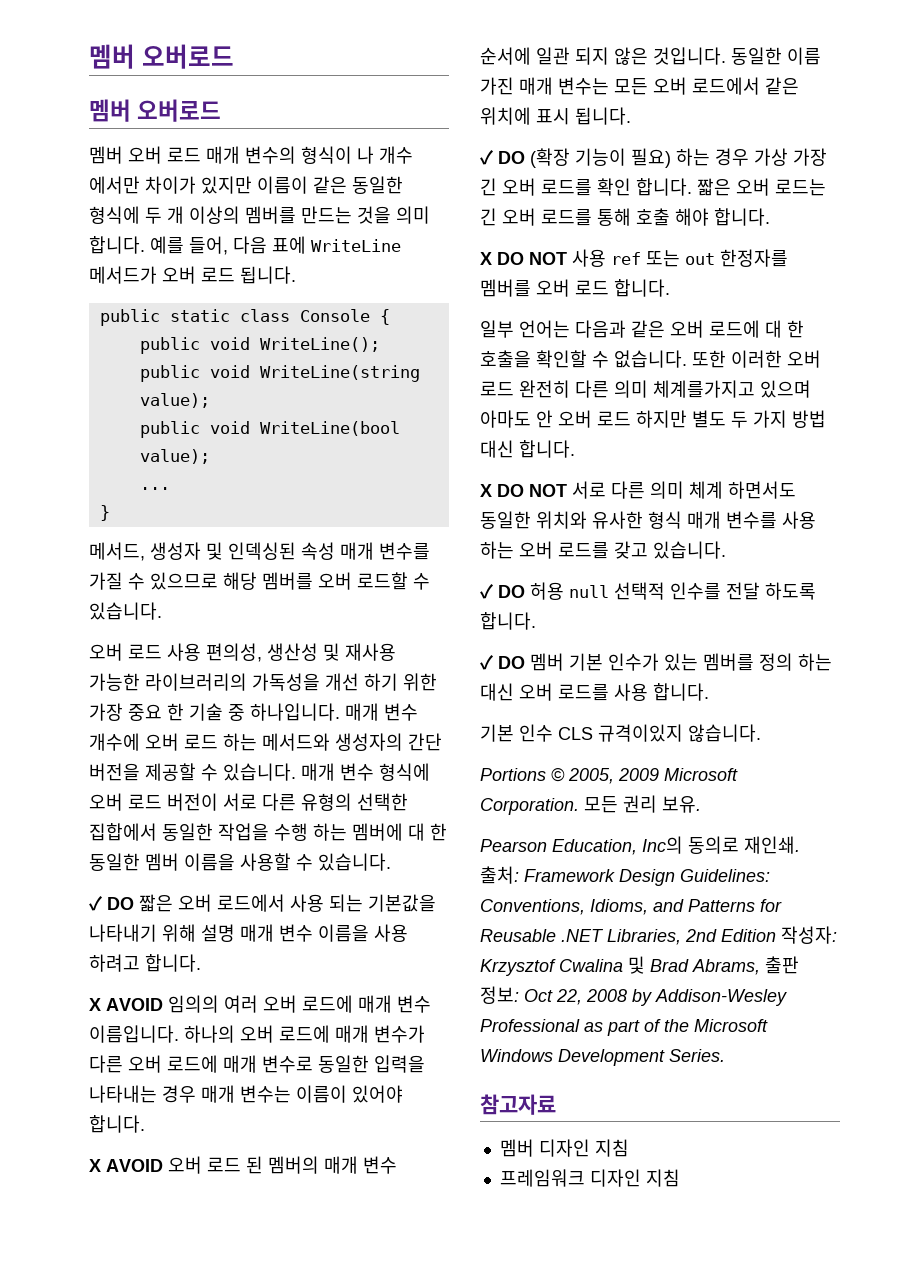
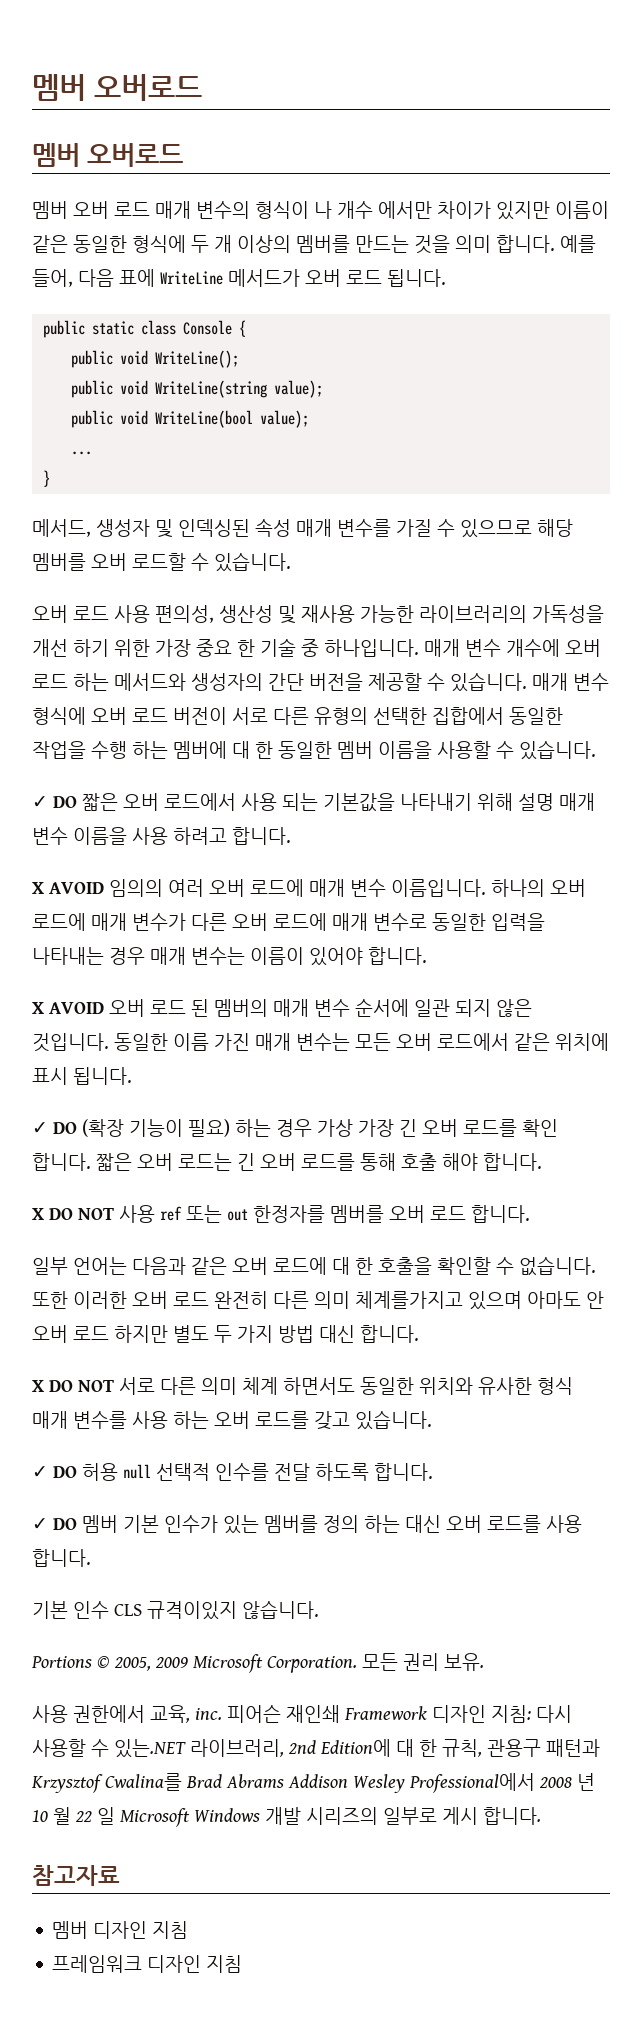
[480,836,800,855] [480,866,770,886] [480,899,782,915] [480,926,837,945] [480,956,799,976] [480,986,787,1006] [480,1019,768,1036] [480,1049,725,1066] Pearson Education, Inc의 동의로 재인쇄. 출처: Framework Design Guidelines: Conventions, Idioms, and Patterns for Reusable .NET Libraries, 2nd Edition 작성자: Krzysztof Cwalina 및 Brad Abrams, 출판 정보: Oct 22, 2008 by Addison-Wesley Professional as part of the Microsoft Windows Development Series. -> [32,1704,572,1723] [32,1739,600,1758] [31,1773,595,1793] [32,1807,541,1827] 사용 권한에서 교육, inc. 피어슨 재인쇄 Framework 디자인 지침: 다시 사용할 수 있는.NET 라이브러리, 2nd Edition에 대 한 규칙, 관용구 패턴과 Krzysztof Cwalina를 Brad Abrams Addison Wesley Professional에서 2008 년 10 월 22 일 Microsoft Windows 개발 시리즈의 일부로 게시 합니다.

